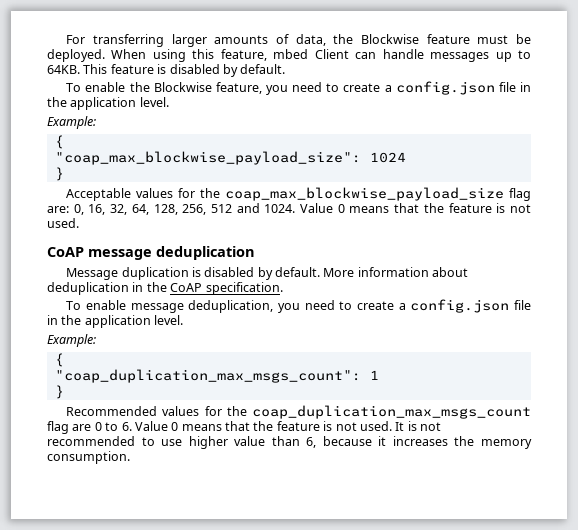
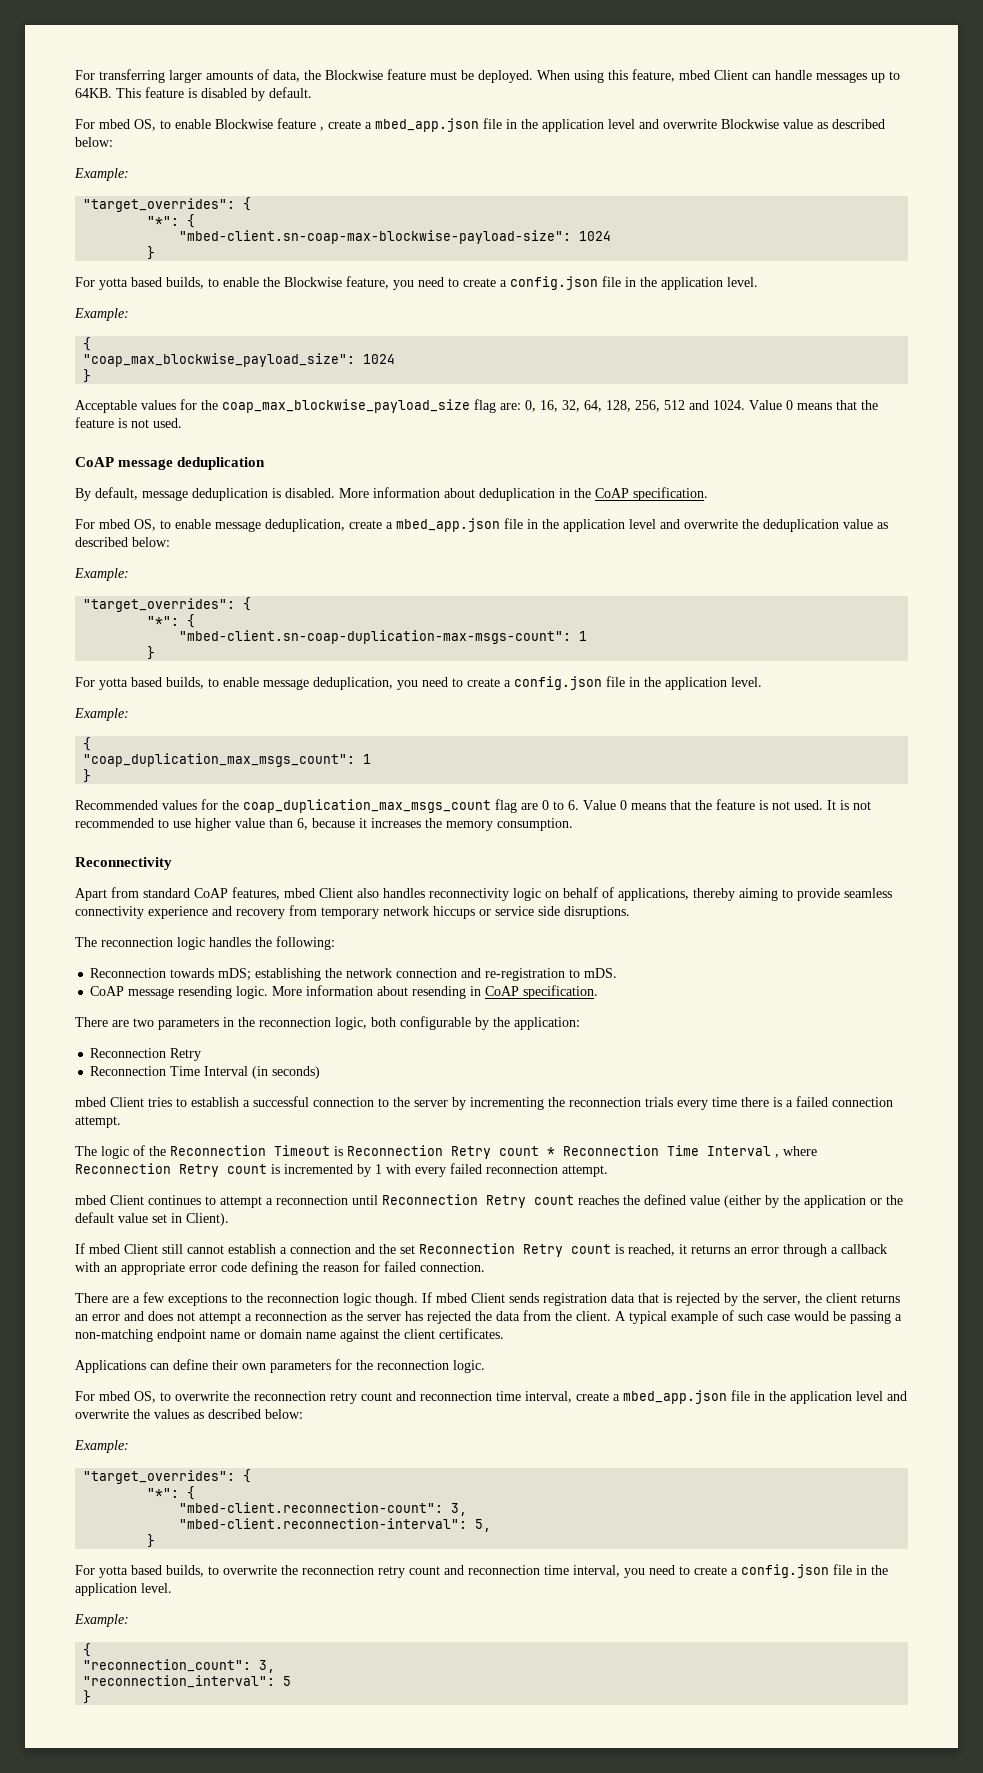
[66,83,82,92] To -> [75,118,885,132] [75,137,113,147] [74,168,129,181] [83,197,252,212] [147,214,196,228] [179,230,612,244] [147,246,156,260] [75,277,219,290] For mbed OS, to enable Blockwise feature , create a mbed_app.json file in the application level and overwrite Blockwise value as described below: // Example: // "target_overrides": { // "*": { // "mbed-client.sn-coap-max-blockwise-payload-size": 1024 // } // For yotta based builds, to
[66,267,321,280] Message duplication is disabled by default. -> [75,487,335,501] By default, message deduplication is disabled.
[66,301,82,310] To -> [75,518,888,532] [75,537,170,547] [74,568,129,581] [83,597,252,612] [147,614,196,628] [179,630,588,644] [147,646,156,660] [75,677,219,690] For mbed OS, to enable message deduplication, create a mbed_app.json file in the application level and overwrite the deduplication value as described below: // Example: // "target_overrides": { // "*": { // "mbed-client.sn-coap-duplication-max-msgs-count": 1 // } // For yotta based builds, to
(130, 457) none -> [75,857,172,870] [75,887,892,901] [75,905,630,919] [75,936,335,950] [90,968,618,981] [90,985,599,999] [75,1016,580,1030] [90,1048,202,1061] [90,1066,321,1079] [75,1096,893,1110] [75,1116,121,1128] [75,1145,817,1159] [75,1163,608,1177] [75,1194,903,1208] [75,1212,229,1226] [75,1243,887,1257] [75,1261,485,1275] [75,1292,900,1306] [75,1310,902,1324] [75,1328,504,1342] [75,1359,485,1373] [75,1390,907,1404] [75,1409,303,1419] [74,1440,129,1453] [83,1469,252,1484] [147,1486,196,1500] [179,1502,468,1516] [179,1518,492,1532] [147,1534,156,1548] [75,1564,888,1578] [75,1583,172,1596] [74,1614,129,1627] [83,1643,92,1657] [83,1659,276,1673] [83,1675,292,1688] [83,1690,92,1704] // Reconnectivity // Apart from standard CoAP features, mbed Client also handles reconnectivity logic on behalf of applications, thereby aiming to provide seamless connectivity experience and recovery from temporary network hiccups or service side disruptions. // The reconnection logic handles the following: // Reconnection towards mDS; establishing the network connection and re-registration to mDS. // CoAP message resending logic. More information about resending in CoAP specification. // There are two parameters in the reconnection logic, both configurable by the application: // Reconnection Retry // Reconnection Time Interval (in seconds) // mbed Client tries to establish a successful connection to the server by incrementing the reconnection trials every time there is a failed connection attempt. // The logic of the Reconnection Timeout is Reconnection Retry count * Reconnection Time Interval , where Reconnection Retry count is incremented by 1 with every failed reconnection attempt. // mbed Client continues to attempt a reconnection until Reconnection Retry count reaches the defined value (either by the application or the default value set in Client). // If mbed Client still cannot establish a connection and the set Reconnection Retry count is reached, it returns an error through a callback with an appropriate error code defining the reason for failed connection. // There are a few exceptions to the reconnection logic though. If mbed Client sends registration data that is rejected by the server, the client returns an error and does not attempt a reconnection as the server has rejected the data from the client. A typical example of such case would be passing a non-matching endpoint name or domain name against the client certificates. // Applications can define their own parameters for the reconnection logic. // For mbed OS, to overwrite the reconnection retry count and reconnection time interval, create a mbed_app.json file in the application level and overwrite the values as described below: // Example: // "target_overrides": { // "*": { // "mbed-client.reconnection-count": 3, // "mbed-client.reconnection-interval": 5, // } // For yotta based builds, to overwrite the reconnection retry count and reconnection time interval, you need to create a config.json file in the application level. // Example: // { // "reconnection_count": 3, // "reconnection_interval": 5 // }

